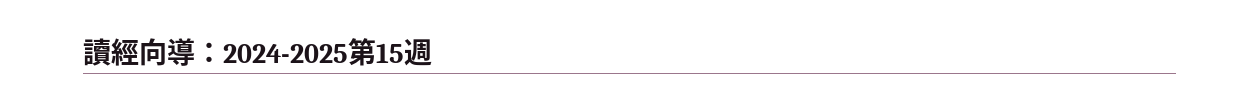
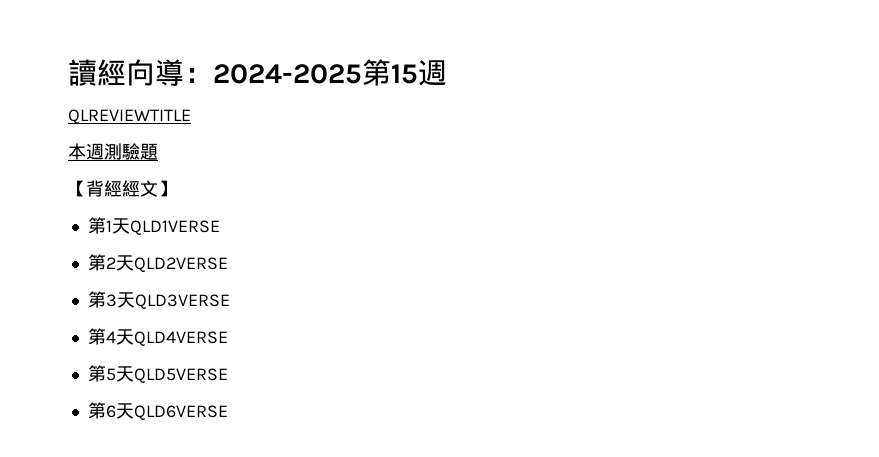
(432, 52) none -> [68,109,191,125] [68,143,158,160] [68,180,176,197] [87,217,220,236] [87,254,228,273] [87,291,230,310] [87,328,228,347] [87,365,228,384] [87,402,228,421] // QLREVIEWTITLE // 本週測驗題 // 【背經經文】 // 第1天QLD1VERSE // 第2天QLD2VERSE // 第3天QLD3VERSE // 第4天QLD4VERSE // 第5天QLD5VERSE // 第6天QLD6VERSE

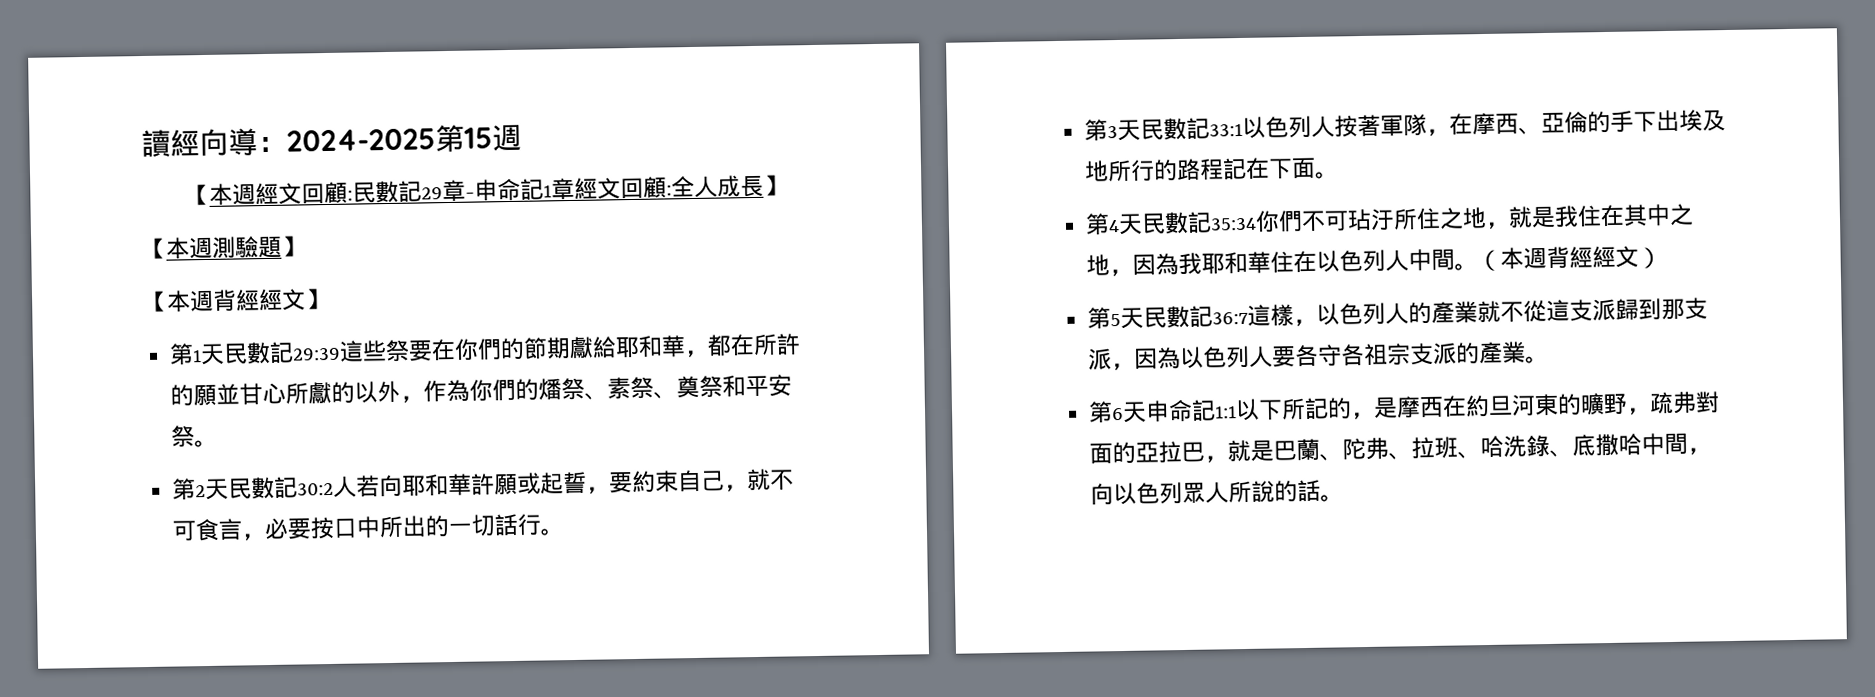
[68,109,191,125] QLREVIEWTITLE // -> [186,174,788,206] [143,237,167,260] 【本週經文回顧:民數記29章-申命記1章經文回顧:全人成長】 // 【
[68,180,86,197] // 【 -> [281,235,305,257] [143,289,214,313] 】 // 【本週
[129,220,220,236] [87,254,228,273] [87,291,230,310] [87,328,228,347] [87,365,228,384] [87,402,228,421] QLD1VERSE // 第2天QLD2VERSE // 第3天QLD3VERSE // 第4天QLD4VERSE // 第5天QLD5VERSE // 第6天QLD6VERSE -> [223,333,802,365] [170,374,793,407] [171,425,219,448] [172,468,795,501] [172,513,566,542] [1084,109,1727,142] [1084,157,1340,183] [1085,203,1695,236] [1086,245,1663,277] [1087,297,1709,330] [1088,341,1550,371] [1088,391,1721,424] [1089,432,1712,465] [1090,479,1345,506] 民數記29:39這些祭要在你們的節期獻給耶和華，都在所許的願並甘心所獻的以外，作為你們的燔祭、素祭、奠祭和平安祭。 // 第2天民數記30:2人若向耶和華許願或起誓，要約束自己，就不可食言，必要按口中所出的一切話行。 // 第3天民數記33:1以色列人按著軍隊，在摩西、亞倫的手下出埃及地所行的路程記在下面。 // 第4天民數記35:34你們不可玷汙所住之地，就是我住在其中之地，因為我耶和華住在以色列人中間。（本週背經經文） // 第5天民數記36:7這樣，以色列人的產業就不從這支派歸到那支派，因為以色列人要各守各祖宗支派的產業。 // 第6天申命記1:1以下所記的，是摩西在約旦河東的曠野，疏弗對面的亞拉巴，就是巴蘭、陀弗、拉班、哈洗錄、底撒哈中間，向以色列眾人所說的話。

